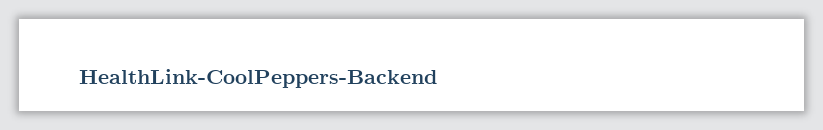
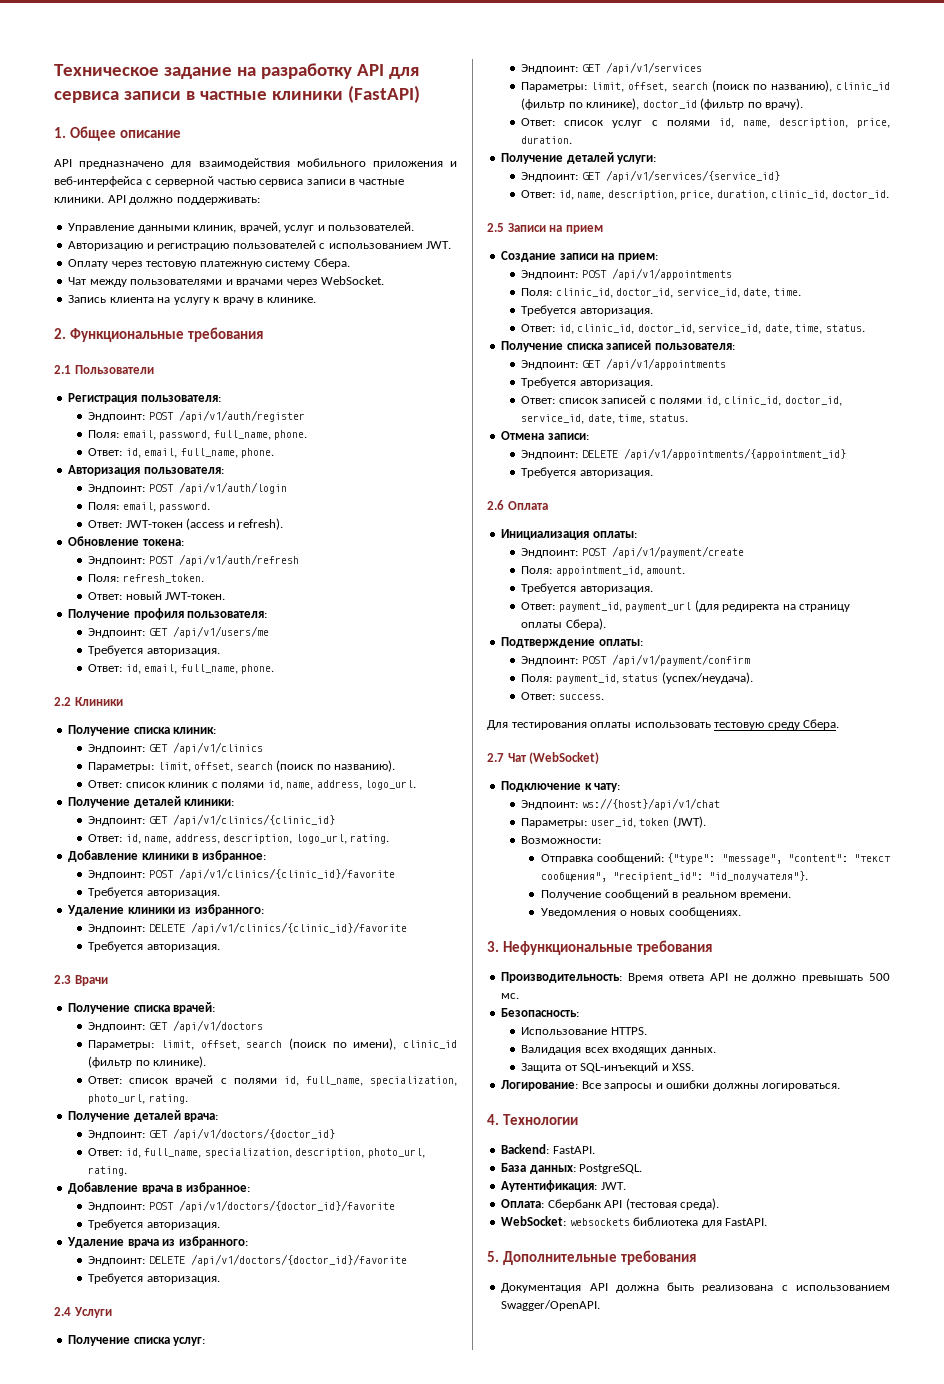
[79,69,437,88] HealthLink-CoolPeppers-Backend -> [54,63,419,79] [54,85,420,103] [54,126,181,141] [54,158,457,169] [54,176,404,187] [54,195,260,205] [68,222,415,233] [68,240,452,251] [68,258,350,269] [68,276,385,287] [68,295,316,305] [54,327,263,342] [54,365,154,374] [68,393,221,404] [88,410,305,422] [88,430,308,440] [88,448,275,458] [68,465,224,476] [88,482,287,494] [88,502,211,512] [88,518,284,530] [68,536,184,546] [88,554,299,566] [88,574,204,583] [88,591,226,600] [68,608,268,620] [88,626,269,638] [88,645,220,656] [88,664,275,674] [54,697,123,706] [68,725,217,736] [88,742,263,754] [88,760,396,772] [88,780,417,790] [68,796,235,808] [88,814,335,826] [88,834,390,844] [68,850,266,862] [88,868,395,880] [88,887,220,898] [67,904,264,916] [88,922,407,934] [88,941,220,952] [54,975,108,986] [68,1002,216,1014] [88,1020,263,1032] [88,1038,458,1050] [88,1056,207,1068] [88,1075,457,1086] [88,1094,188,1104] [68,1110,219,1122] [88,1128,335,1140] [88,1148,425,1158] [88,1166,128,1176] [68,1182,250,1194] [88,1200,395,1212] [88,1219,220,1230] [67,1236,248,1248] [88,1254,407,1266] [88,1273,220,1284] [54,1307,112,1318] [68,1335,206,1346] [521,62,702,74] [521,80,890,92] [521,98,804,110] [521,118,890,128] [521,136,573,144] [501,152,657,164] [521,170,780,182] [521,190,889,200] [487,223,603,234] [501,251,658,262] [521,268,732,280] [521,288,801,298] [521,305,653,316] [521,324,865,334] [501,340,735,352] [521,358,726,370] [521,377,653,388] [521,395,842,406] [521,414,688,424] [501,431,589,440] [521,448,846,460] [521,467,653,478] [487,500,548,510] [501,529,637,540] [521,546,744,558] [521,566,686,576] [521,583,653,594] [521,600,851,612] [521,618,606,630] [501,637,643,648] [521,654,750,666] [521,672,753,684] [521,692,604,700] [487,719,840,730] [487,752,600,764] [501,781,621,792] [521,798,720,810] [521,816,706,828] [521,836,602,844] [541,853,891,864] [541,871,809,882] [541,889,792,900] [541,907,741,918] [487,940,712,955] [501,972,890,983] [501,993,520,999] [501,1008,580,1017] [521,1027,647,1035] [521,1045,716,1055] [521,1062,695,1073] [501,1080,841,1091] [487,1114,578,1125] [501,1144,595,1154] [501,1163,643,1174] [501,1180,626,1192] [501,1198,720,1210] [501,1216,768,1228] [487,1250,696,1265] [501,1282,890,1293] [501,1300,601,1311] Техническое задание на разработку API для сервиса записи в частные клиники (FastAPI) // 1. Общее описание // API предназначено для взаимодействия мобильного приложения и веб-интерфейса с серверной частью сервиса записи в частные клиники. API должно поддерживать: // Управление данными клиник, врачей, услуг и пользователей. // Авторизацию и регистрацию пользователей с использованием JWT. // Оплату через тестовую платежную систему Сбера. // Чат между пользователями и врачами через WebSocket. // Запись клиента на услугу к врачу в клинике. // 2. Функциональные требования // 2.1 Пользователи // Регистрация пользователя: // Эндпоинт: POST /api/v1/auth/register // Поля: email, password, full_name, phone. // Ответ: id, email, full_name, phone. // Авторизация пользователя: // Эндпоинт: POST /api/v1/auth/login // Поля: email, password. // Ответ: JWT-токен (access и refresh). // Обновление токена: // Эндпоинт: POST /api/v1/auth/refresh // Поля: refresh_token. // Ответ: новый JWT-токен. // Получение профиля пользователя: // Эндпоинт: GET /api/v1/users/me // Требуется авторизация. // Ответ: id, email, full_name, phone. // 2.2 Клиники // Получение списка клиник: // Эндпоинт: GET /api/v1/clinics // Параметры: limit, offset, search (поиск по названию). // Ответ: список клиник с полями id, name, address, logo_url. // Получение деталей клиники: // Эндпоинт: GET /api/v1/clinics/{clinic_id} // Ответ: id, name, address, description, logo_url, rating. // Добавление клиники в избранное: // Эндпоинт: POST /api/v1/clinics/{clinic_id}/favorite // Требуется авторизация. // Удаление клиники из избранного: // Эндпоинт: DELETE /api/v1/clinics/{clinic_id}/favorite // Требуется авторизация. // 2.3 Врачи // Получение списка врачей: // Эндпоинт: GET /api/v1/doctors // Параметры: limit, offset, search (поиск по имени), clinic_id (фильтр по клинике). // Ответ: список врачей с полями id, full_name, specialization, photo_url, rating. // Получение деталей врача: // Эндпоинт: GET /api/v1/doctors/{doctor_id} // Ответ: id, full_name, specialization, description, photo_url, rating. // Добавление врача в избранное: // Эндпоинт: POST /api/v1/doctors/{doctor_id}/favorite // Требуется авторизация. // Удаление врача из избранного: // Эндпоинт: DELETE /api/v1/doctors/{doctor_id}/favorite // Требуется авторизация. // 2.4 Услуги // Получение списка услуг: // Эндпоинт: GET /api/v1/services // Параметры: limit, offset, search (поиск по названию), clinic_id (фильтр по клинике), doctor_id (фильтр по врачу). // Ответ: список услуг с полями id, name, description, price, duration. // Получение деталей услуги: // Эндпоинт: GET /api/v1/services/{service_id} // Ответ: id, name, description, price, duration, clinic_id, doctor_id. // 2.5 Записи на прием // Создание записи на прием: // Эндпоинт: POST /api/v1/appointments // Поля: clinic_id, doctor_id, service_id, date, time. // Требуется авторизация. // Ответ: id, clinic_id, doctor_id, service_id, date, time, status. // Получение списка записей пользователя: // Эндпоинт: GET /api/v1/appointments // Требуется авторизация. // Ответ: список записей с полями id, clinic_id, doctor_id, service_id, date, time, status. // Отмена записи: // Эндпоинт: DELETE /api/v1/appointments/{appointment_id} // Требуется авторизация. // 2.6 Оплата // Инициализация оплаты: // Эндпоинт: POST /api/v1/payment/create // Поля: appointment_id, amount. // Требуется авторизация. // Ответ: payment_id, payment_url (для редиректа на страницу оплаты Сбера). // Подтверждение оплаты: // Эндпоинт: POST /api/v1/payment/confirm // Поля: payment_id, status (успех/неудача). // Ответ: success. // Для тестирования оплаты использовать тестовую среду Сбера. // 2.7 Чат (WebSocket) // Подключение к чату: // Эндпоинт: ws://{host}/api/v1/chat // Параметры: user_id, token (JWT). // Возможности: // Отправка сообщений: {"type": "message", "content": "текст сообщения", "recipient_id": "id_получателя"}. // Получение сообщений в реальном времени. // Уведомления о новых сообщениях. // 3. Нефункциональные требования // Производительность: Время ответа API не должно превышать 500 мс. // Безопасность: // Использование HTTPS. // Валидация всех входящих данных. // Защита от SQL-инъекций и XSS. // Логирование: Все запросы и ошибки должны логироваться. // 4. Технологии // Backend: FastAPI. // База данных: PostgreSQL. // Аутентификация: JWT. // Оплата: Сбербанк API (тестовая среда). // WebSocket: websockets библиотека для FastAPI. // 5. Дополнительные требования // Документация API должна быть реализована с использованием Swagger/OpenAPI.

